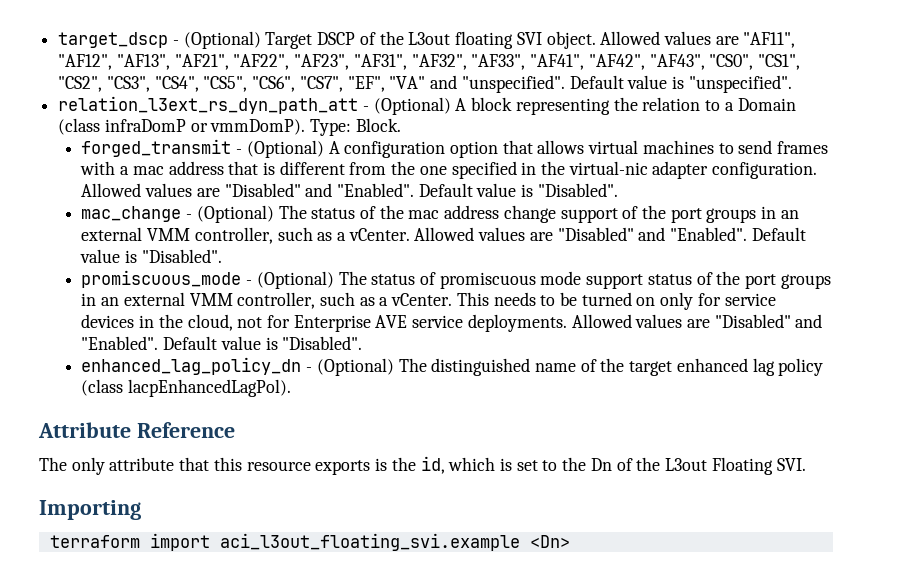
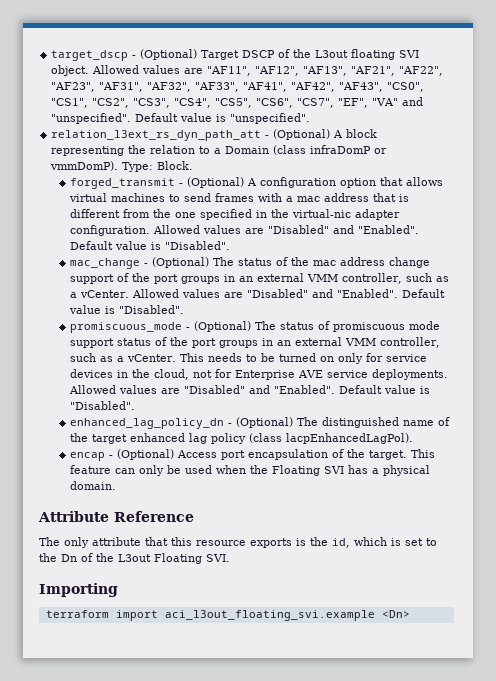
(292, 388) none -> [69,449,435,461] [69,465,430,476] [69,481,116,490] // encap - (Optional) Access port encapsulation of the target. This feature can only be used when the Floating SVI has a physical domain.

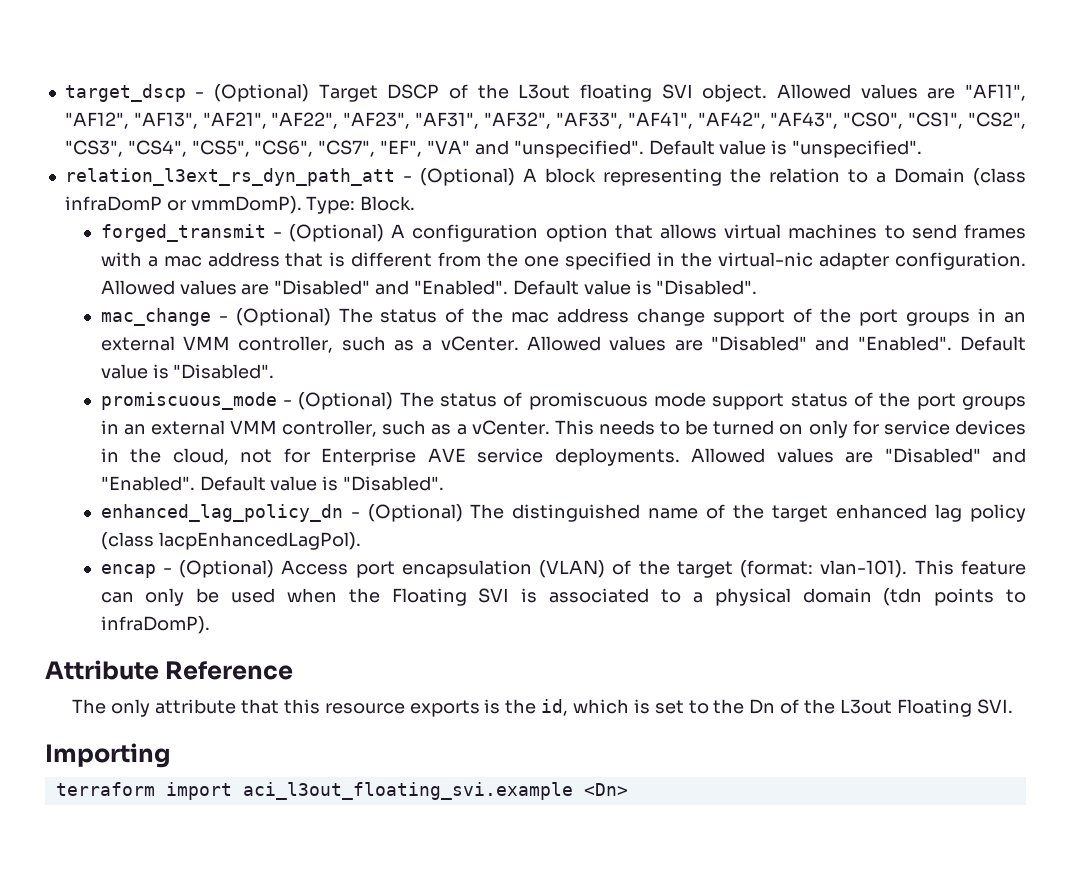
[331,449,407,460] of the target. -> [539,560,908,578] (VLAN) of the target (format: vlan-101).
[347,465,430,476] [69,481,116,490] has a physical domain. -> [521,588,1026,606] [100,616,210,634] is associated to a physical domain (tdn points to infraDomP).

